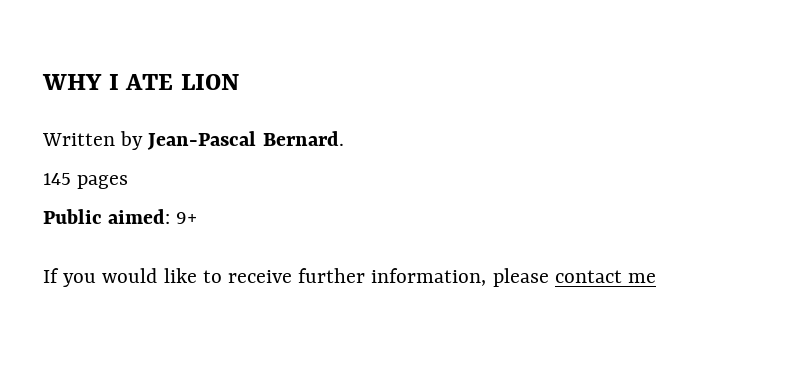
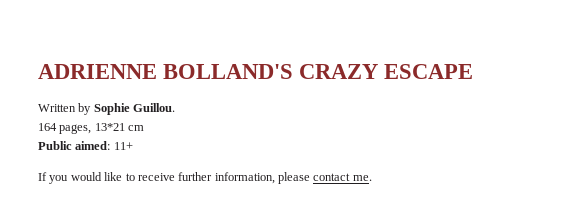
[42,74,239,90] [42,131,344,150] [43,173,129,189] WHY I ATE LION // Written by Jean-Pascal Bernard. // 145 pages -> [38,64,474,79] [38,103,176,115] [38,123,145,134] ADRIENNE BOLLAND'S CRAZY ESCAPE // Written by Sophie Guillou. // 164 pages, 13*21 cm
[176,212,198,224] 9+ -> [113,142,133,150] 11+
[628,273,657,283] me -> [352,175,372,181] me.

